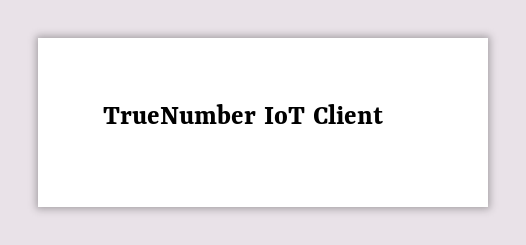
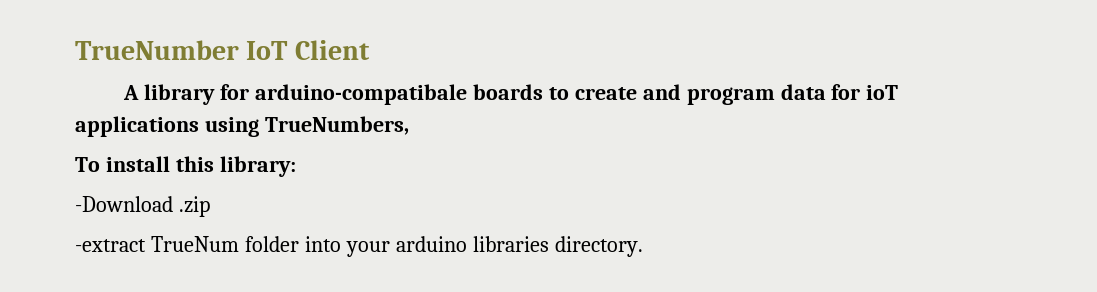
(383, 114) none -> [123,84,899,105] [75,116,409,137] [75,156,296,177] [75,196,210,217] [75,236,643,257] // A library for arduino-compatibale boards to create and program data for ioT applications using TrueNumbers, // To install this library: // -Download .zip // -extract TrueNum folder into your arduino libraries directory.

